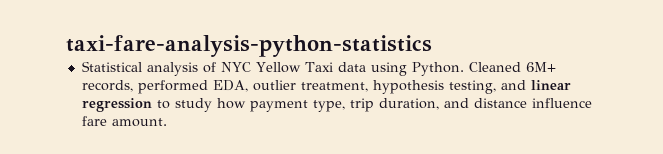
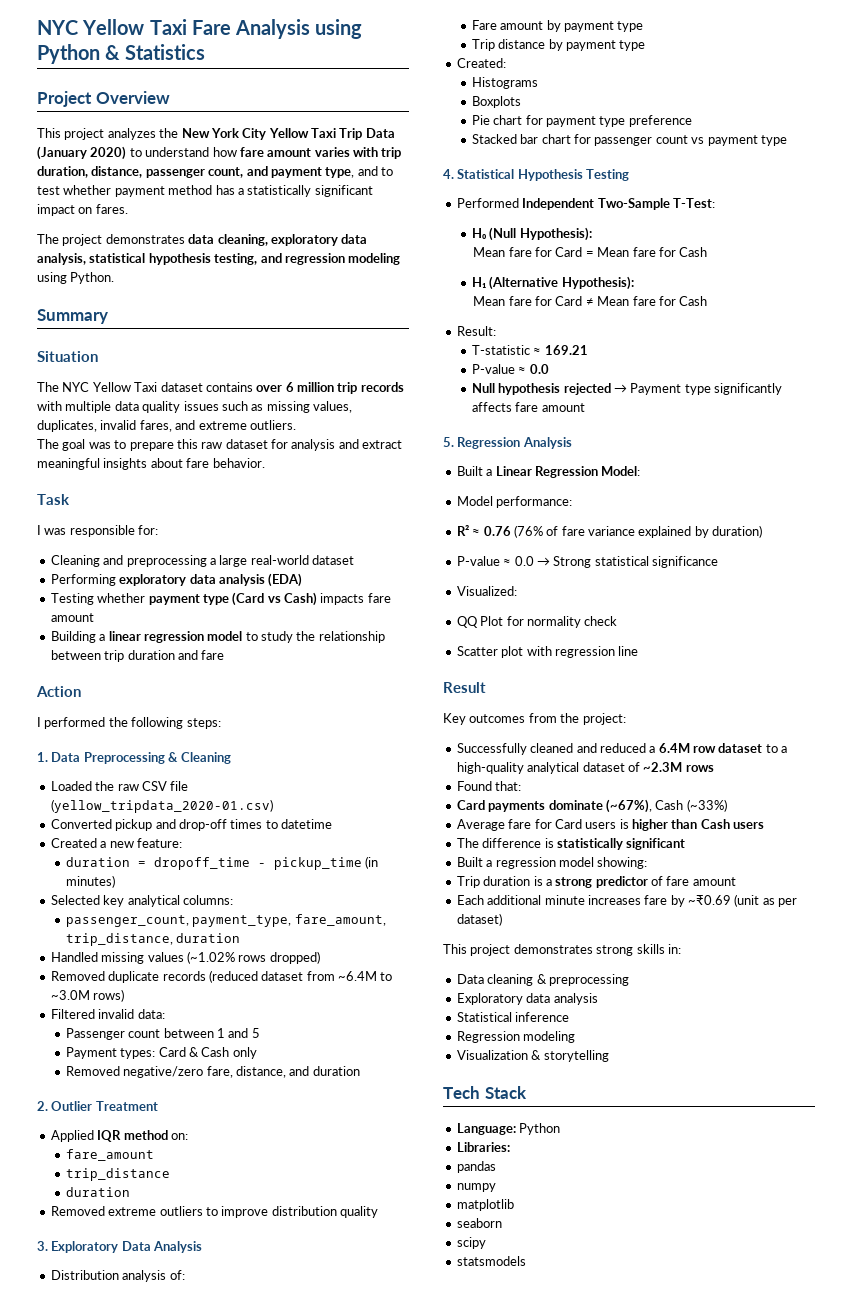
[66,35,432,57] [81,61,556,76] [81,80,526,94] taxi-fare-analysis-python-statistics // Statistical analysis of NYC Yellow Taxi data using Python. Cleaned 6M+ records, performed EDA, outlier treatment, hypothesis testing, and -> [37,19,363,39] [37,44,205,64] [37,91,170,107] [37,128,395,140] [37,146,402,160] [37,166,393,178] [37,185,373,197] [37,204,128,216] [37,234,368,246] [37,253,401,265] [37,272,115,284] [37,309,108,324] [37,351,98,362] [37,382,404,394] [37,401,352,413] [37,420,296,432] [37,439,403,451] [37,458,265,470] [37,494,70,505] [37,525,159,537] [50,555,354,567] [50,573,303,587] [50,592,391,606] [50,613,94,622] [50,631,106,643] NYC Yellow Taxi Fare Analysis using Python & Statistics // Project Overview // This project analyzes the New York City Yellow Taxi Trip Data (January 2020) to understand how fare amount varies with trip duration, distance, passenger count, and payment type, and to test whether payment method has a statistically significant impact on fares. // The project demonstrates data cleaning, exploratory data analysis, statistical hypothesis testing, and regression modeling using Python. // Summary // Situation // The NYC Yellow Taxi dataset contains over 6 million trip records with multiple data quality issues such as missing values, duplicates, invalid fares, and extreme outliers. // The goal was to prepare this raw dataset for analysis and extract meaningful insights about fare behavior. // Task // I was responsible for: // Cleaning and preprocessing a large real-world dataset // Performing exploratory data analysis (EDA) // Testing whether payment type (Card vs Cash) impacts fare amount // Building a
(152, 105) none -> [207,631,243,641] model
[216,98,592,112] [81,116,167,127] how payment type, trip duration, and distance influence fare amount. -> [296,631,385,643] [50,650,225,662] [36,686,81,697] [37,717,221,729] [37,752,231,764] [50,781,189,791] [50,799,273,813] [50,819,332,831] [50,838,182,848] [65,856,379,870] [65,875,115,888] [50,895,233,907] [65,914,386,927] [65,933,241,946] [50,951,320,964] [50,970,393,983] [50,989,125,1002] [50,1009,165,1019] [65,1028,260,1040] [65,1047,257,1059] [65,1066,360,1078] [37,1101,158,1111] [50,1130,188,1142] [65,1149,154,1161] [65,1168,170,1181] [65,1187,130,1197] [50,1206,378,1218] [37,1241,203,1253] [50,1270,185,1282] [471,20,644,32] [471,39,646,51] [456,58,506,68] [471,77,538,89] [471,96,521,108] [471,115,692,127] [471,134,787,146] [443,169,630,181] [456,198,715,210] [471,227,592,241] [473,247,708,257] [471,276,634,290] [473,296,708,306] [456,326,496,336] [471,345,588,355] [471,364,549,374] [471,383,783,395] [471,402,585,412] [443,437,572,449] [456,466,641,478] [456,496,573,508] [456,525,763,538] [456,556,718,568] [456,586,517,596] [456,616,618,628] [456,646,639,658] [443,682,486,693] [443,713,626,725] [456,743,788,755] [456,762,714,774] [456,781,522,791] [456,799,727,813] [456,819,765,831] [456,838,686,850] [456,857,648,869] [456,876,736,888] [456,894,798,907] [456,913,502,926] [443,944,681,956] [456,974,629,986] [456,993,598,1005] [456,1012,570,1022] [456,1031,576,1043] [456,1050,609,1062] [443,1086,527,1099] [456,1123,561,1135] [456,1142,510,1152] [456,1161,496,1173] [456,1183,496,1192] [456,1199,514,1211] [456,1218,502,1228] [456,1237,486,1249] [456,1256,526,1266] the relationship between trip duration and fare // Action // I performed the following steps: // 1. Data Preprocessing & Cleaning // Loaded the raw CSV file (yellow_tripdata_2020-01.csv) // Converted pickup and drop-off times to datetime // Created a new feature: // duration = dropoff_time - pickup_time (in minutes) // Selected key analytical columns: // passenger_count, payment_type, fare_amount, trip_distance, duration // Handled missing values (~1.02% rows dropped) // Removed duplicate records (reduced dataset from ~6.4M to ~3.0M rows) // Filtered invalid data: // Passenger count between 1 and 5 // Payment types: Card & Cash only // Removed negative/zero fare, distance, and duration // 2. Outlier Treatment // Applied IQR method on: // fare_amount // trip_distance // duration // Removed extreme outliers to improve distribution quality // 3. Exploratory Data Analysis // Distribution analysis of: // Fare amount by payment type // Trip distance by payment type // Created: // Histograms // Boxplots // Pie chart for payment type preference // Stacked bar chart for passenger count vs payment type // 4. Statistical Hypothesis Testing // Performed Independent Two-Sample T-Test: // H₀ (Null Hypothesis): // Mean fare for Card = Mean fare for Cash // H₁ (Alternative Hypothesis): // Mean fare for Card ≠ Mean fare for Cash // Result: // T-statistic ≈ 169.21 // P-value ≈ 0.0 // Null hypothesis rejected → Payment type significantly affects fare amount // 5. Regression Analysis // Built a Linear Regression Model: // Model performance: // R² ≈ 0.76 (76% of fare variance explained by duration) // P-value ≈ 0.0 → Strong statistical significance // Visualized: // QQ Plot for normality check // Scatter plot with regression line // Result // Key outcomes from the project: // Successfully cleaned and reduced a 6.4M row dataset to a high-quality analytical dataset of ~2.3M rows // Found that: // Card payments dominate (~67%), Cash (~33%) // Average fare for Card users is higher than Cash users // The difference is statistically significant // Built a regression model showing: // Trip duration is a strong predictor of fare amount // Each additional minute increases fare by ~₹0.69 (unit as per dataset) // This project demonstrates strong skills in: // Data cleaning & preprocessing // Exploratory data analysis // Statistical inference // Regression modeling // Visualization & storytelling // Tech Stack // Language: Python // Libraries: // pandas // numpy // matplotlib // seaborn // scipy // statsmodels

